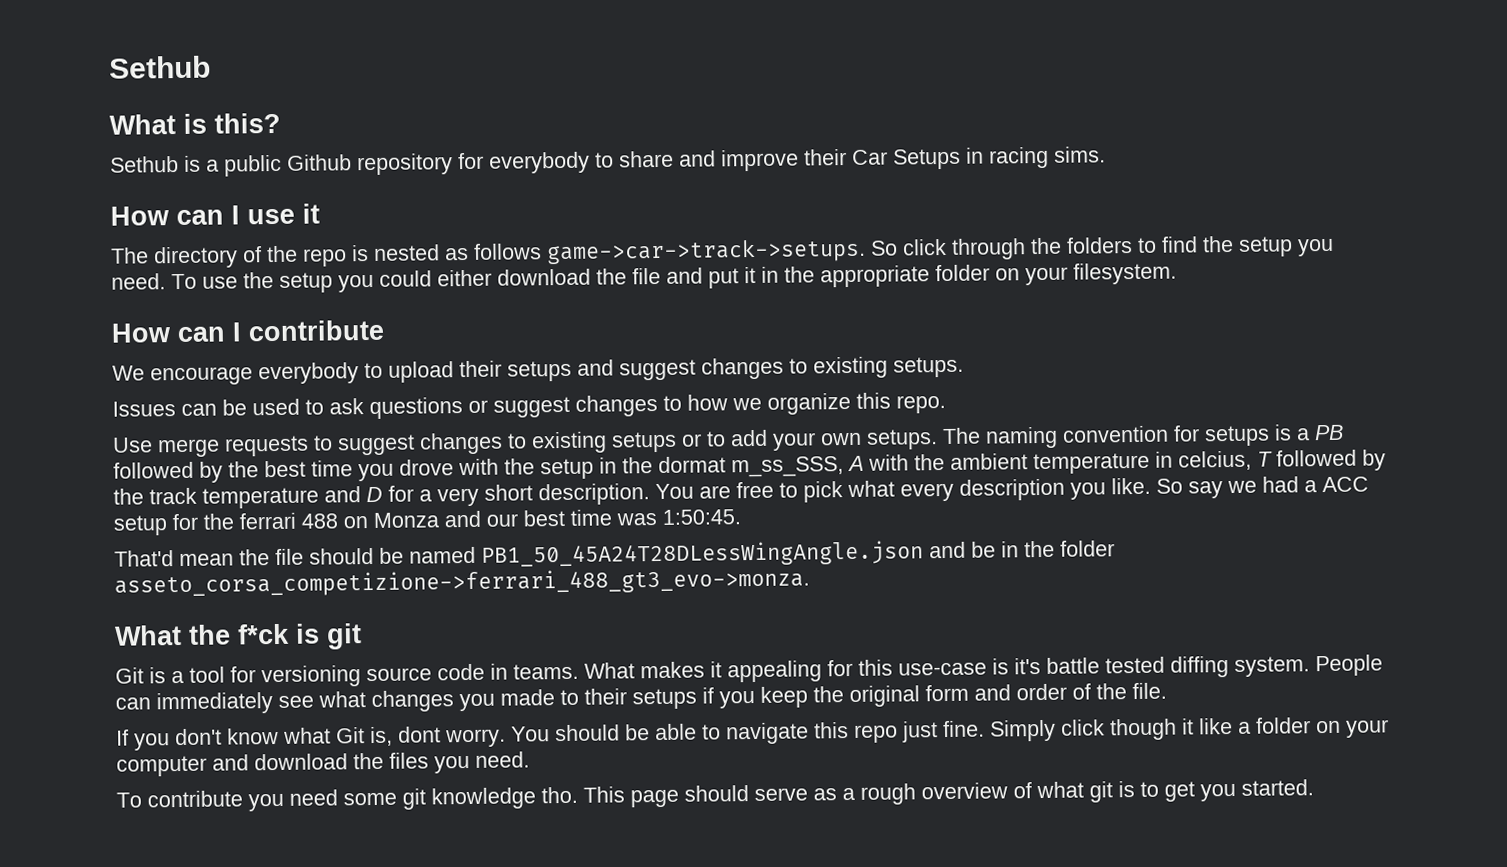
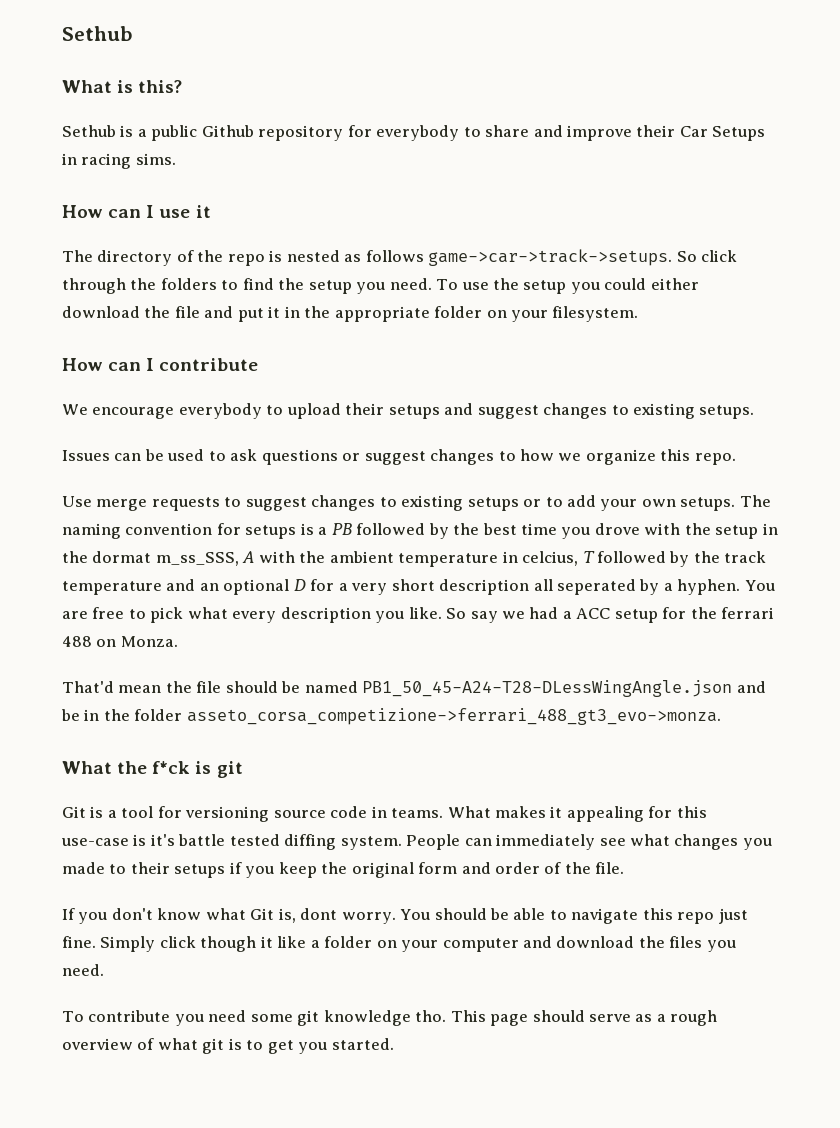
(361, 494) none -> [199,579,290,595] an optional
[538,483,650,506] description. -> [439,579,741,595] description all seperated by a hyphen.
[373,509,741,528] Monza and our best time was 1:50:45. -> [120,636,178,647] Monza.
[481,540,924,568] PB1_50_45A24T28DLessWingAngle.json -> [362,680,733,697] PB1_50_45-A24-T28-DLessWingAngle.json

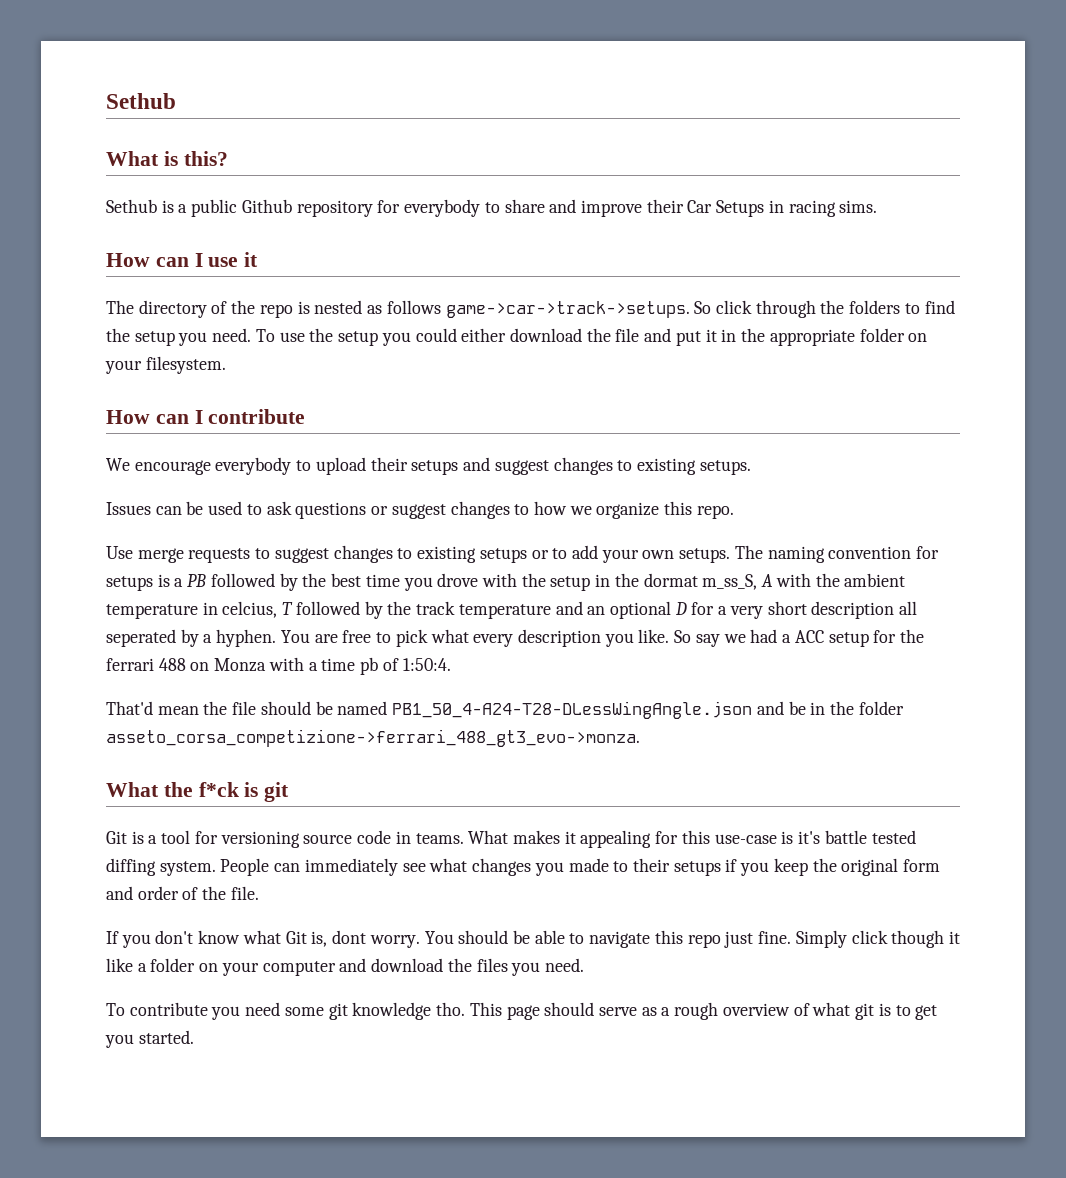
[155,552,239,566] m_ss_SSS, -> [702,574,758,590] m_ss_S,
[120,636,178,647] Monza. -> [214,657,451,675] Monza with a time pb of 1:50:4.
[362,680,733,697] PB1_50_45-A24-T28-DLessWingAngle.json -> [392,701,753,719] PB1_50_4-A24-T28-DLessWingAngle.json

